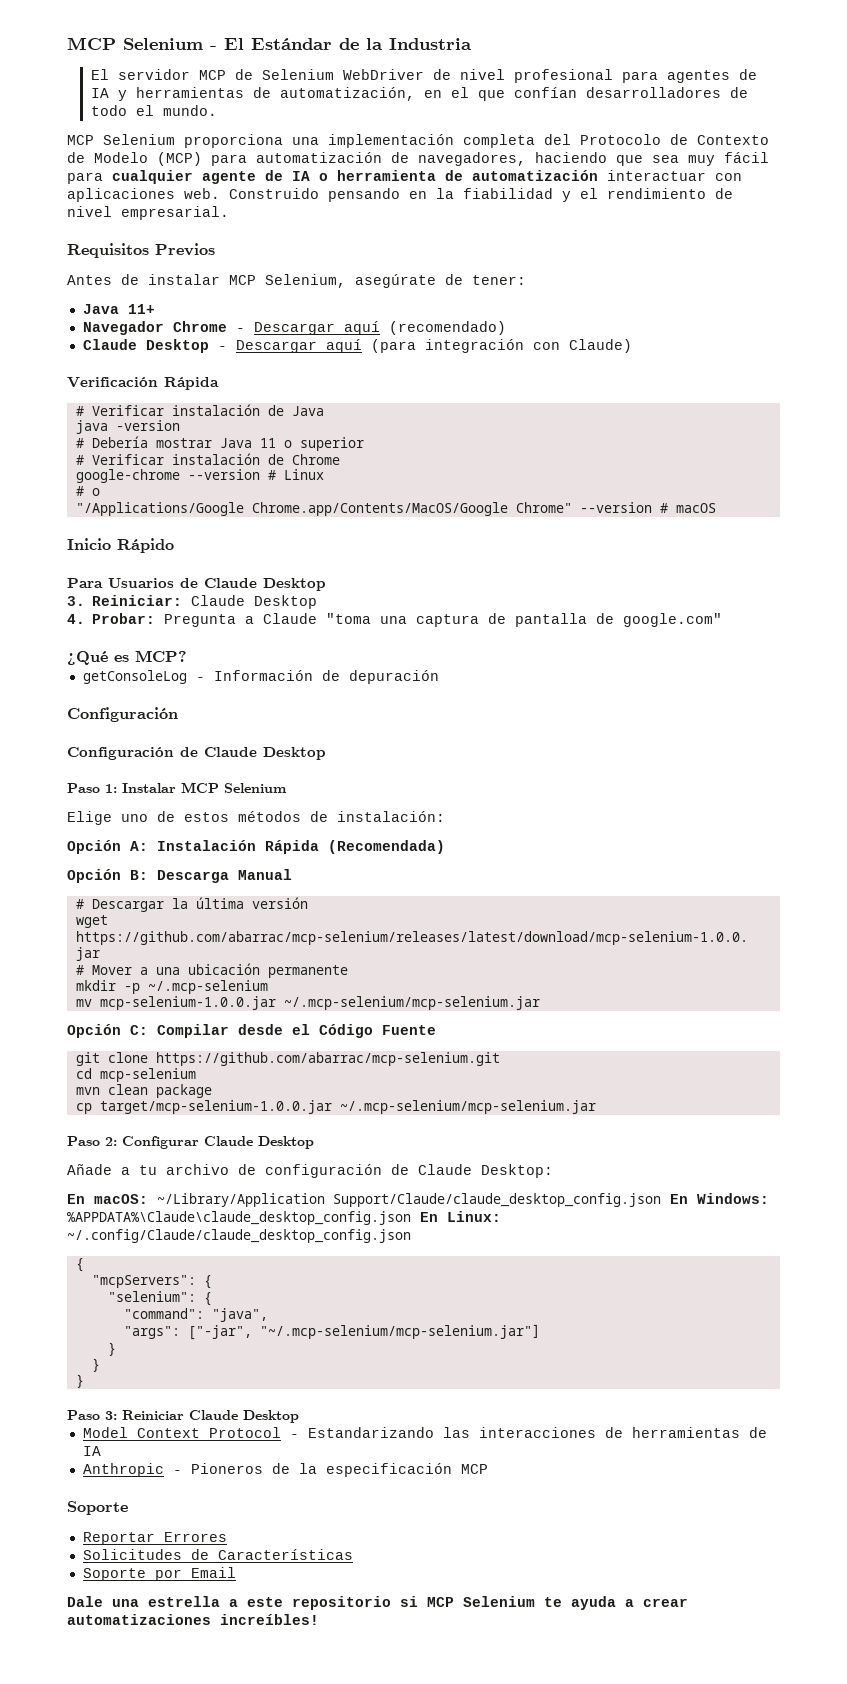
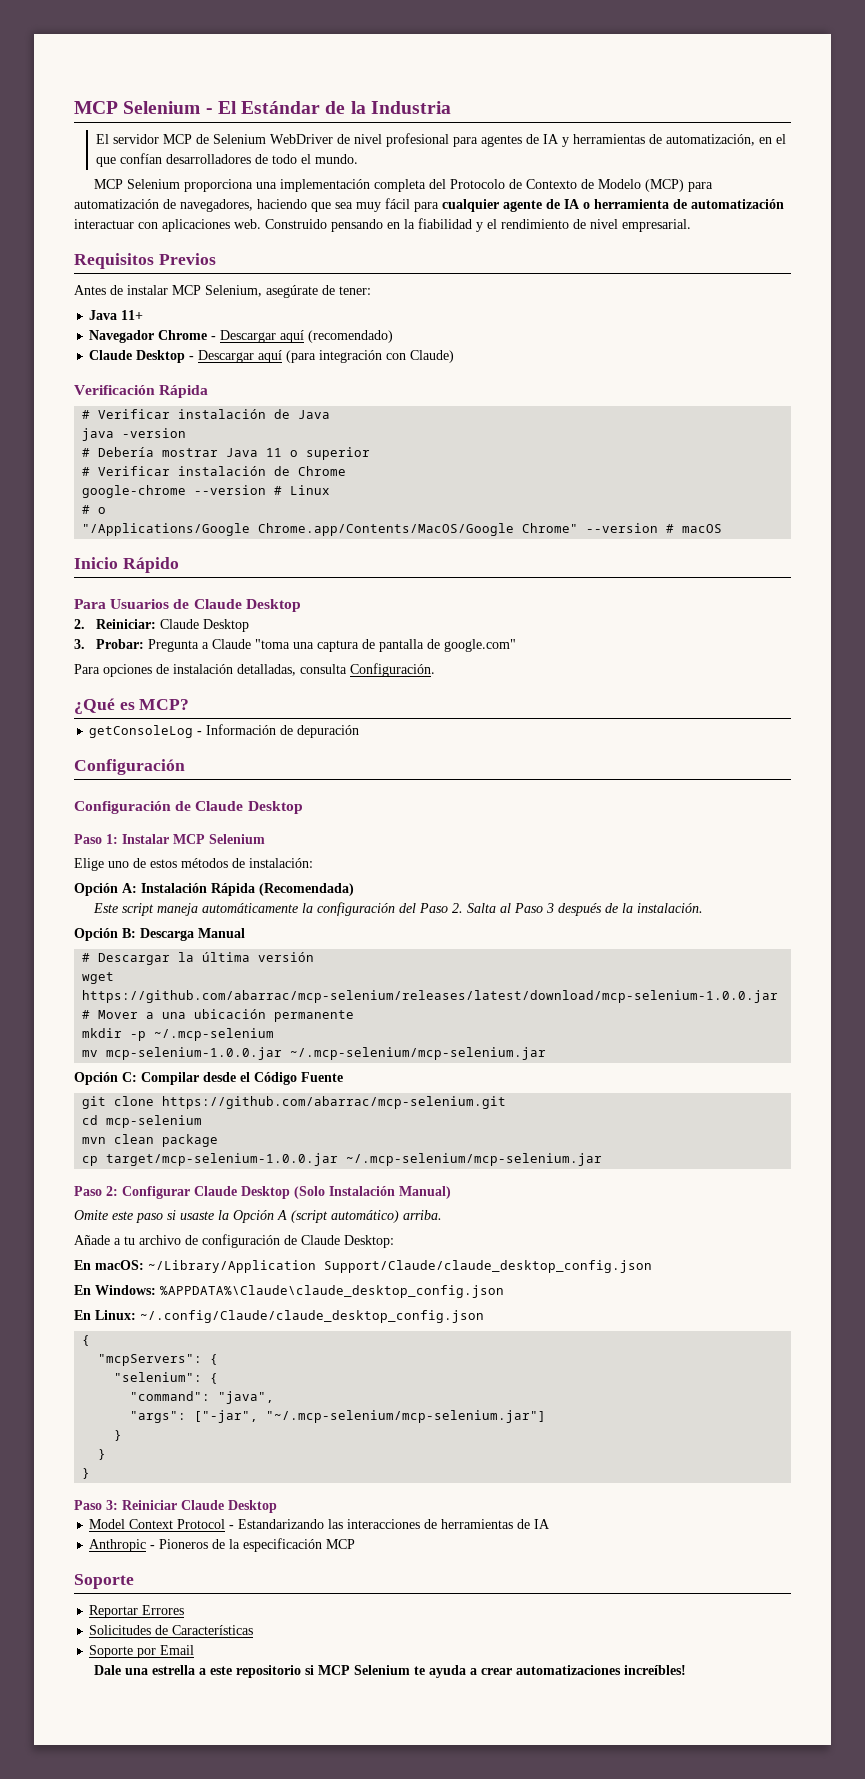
[67,596,85,606] 3. -> [74,619,85,629] 2.
[67,614,85,624] 4. -> [74,639,85,649] 3.
(723, 620) none -> [74,663,435,677] // Para opciones de instalación detalladas, consulta Configuración.
(445, 847) none -> [93,902,704,916] // Este script maneja automáticamente la configuración del Paso 2. Salta al Paso 3 después de la instalación.
(314, 1142) none -> [294,1186,451,1199] [74,1210,442,1223] (Solo Instalación Manual) // Omite este paso si usaste la Opción A (script automático) arriba.
(661, 1200) none -> (652, 1266) //
(411, 1218) none -> (504, 1291) //

